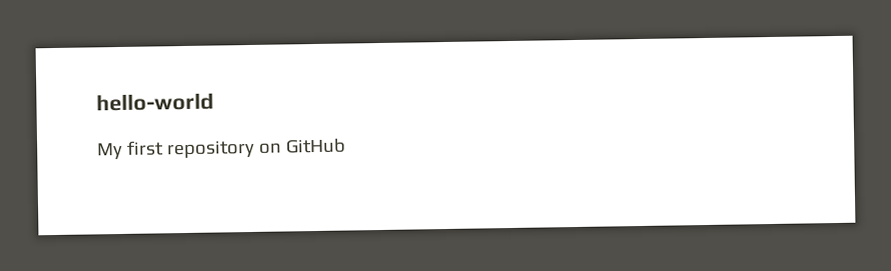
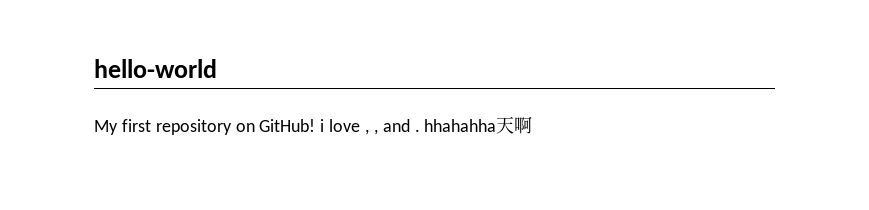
[285,138,346,154] GitHub -> [259,116,533,135] GitHub! i love , , and . hhahahha天啊

